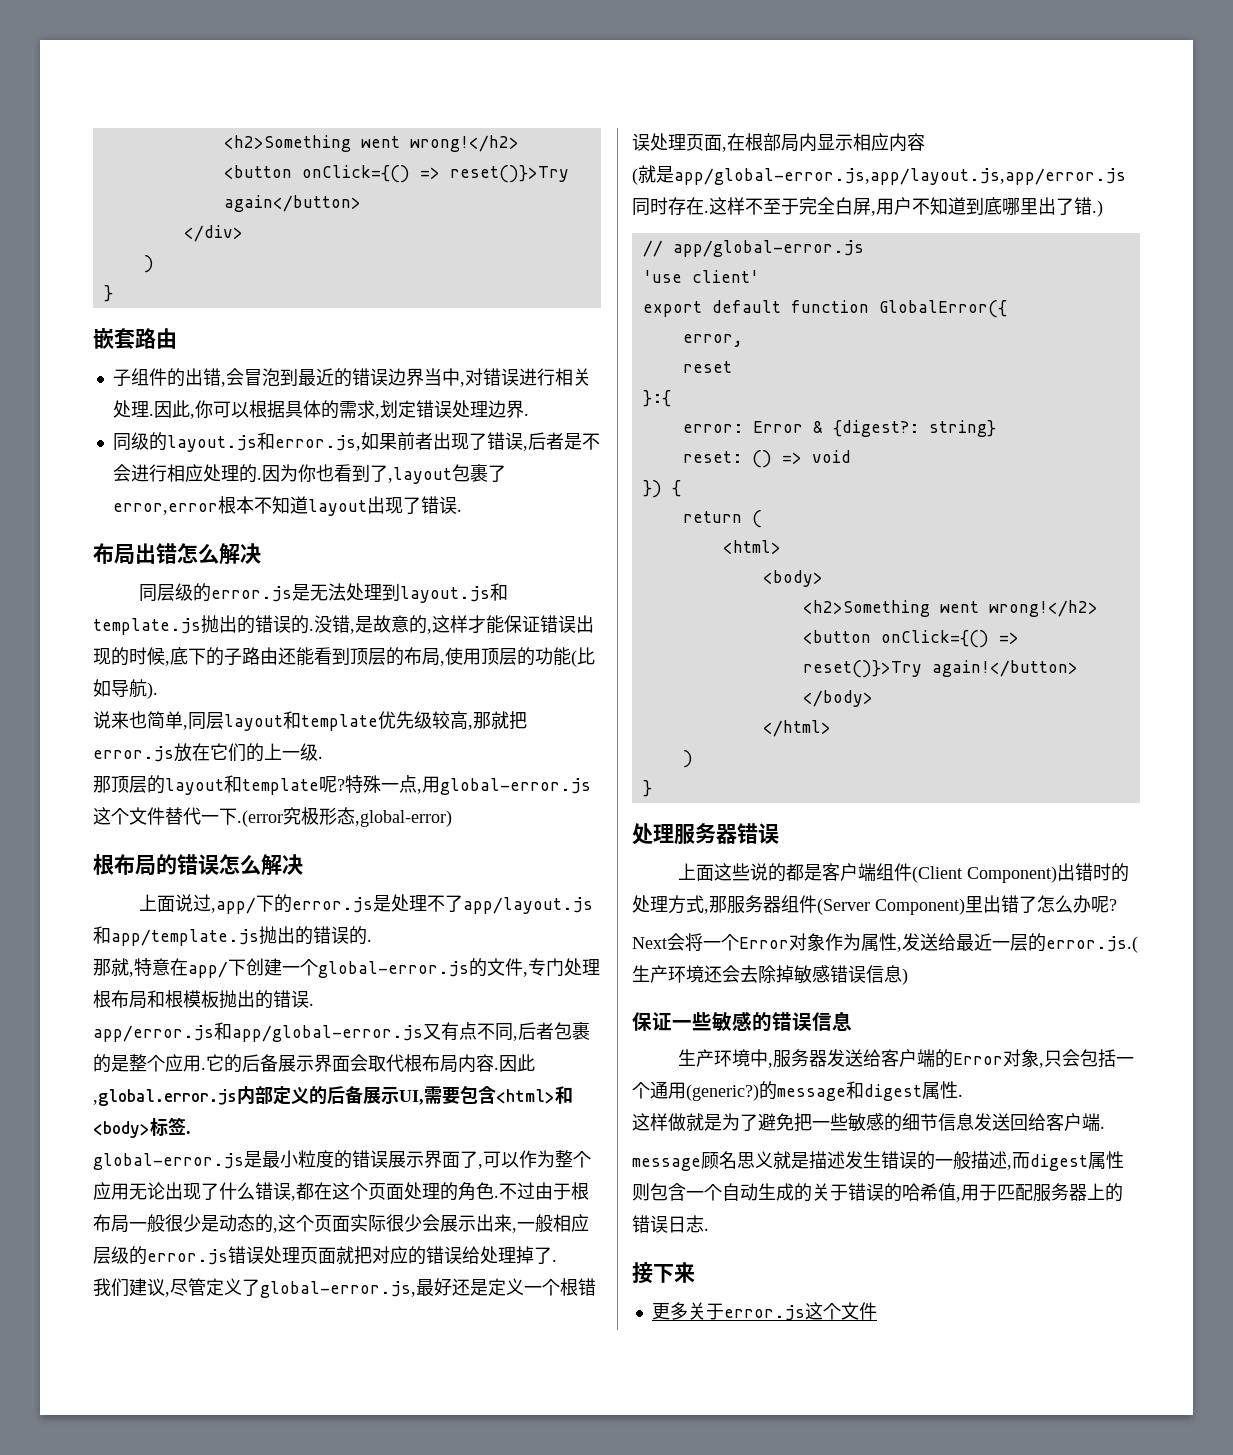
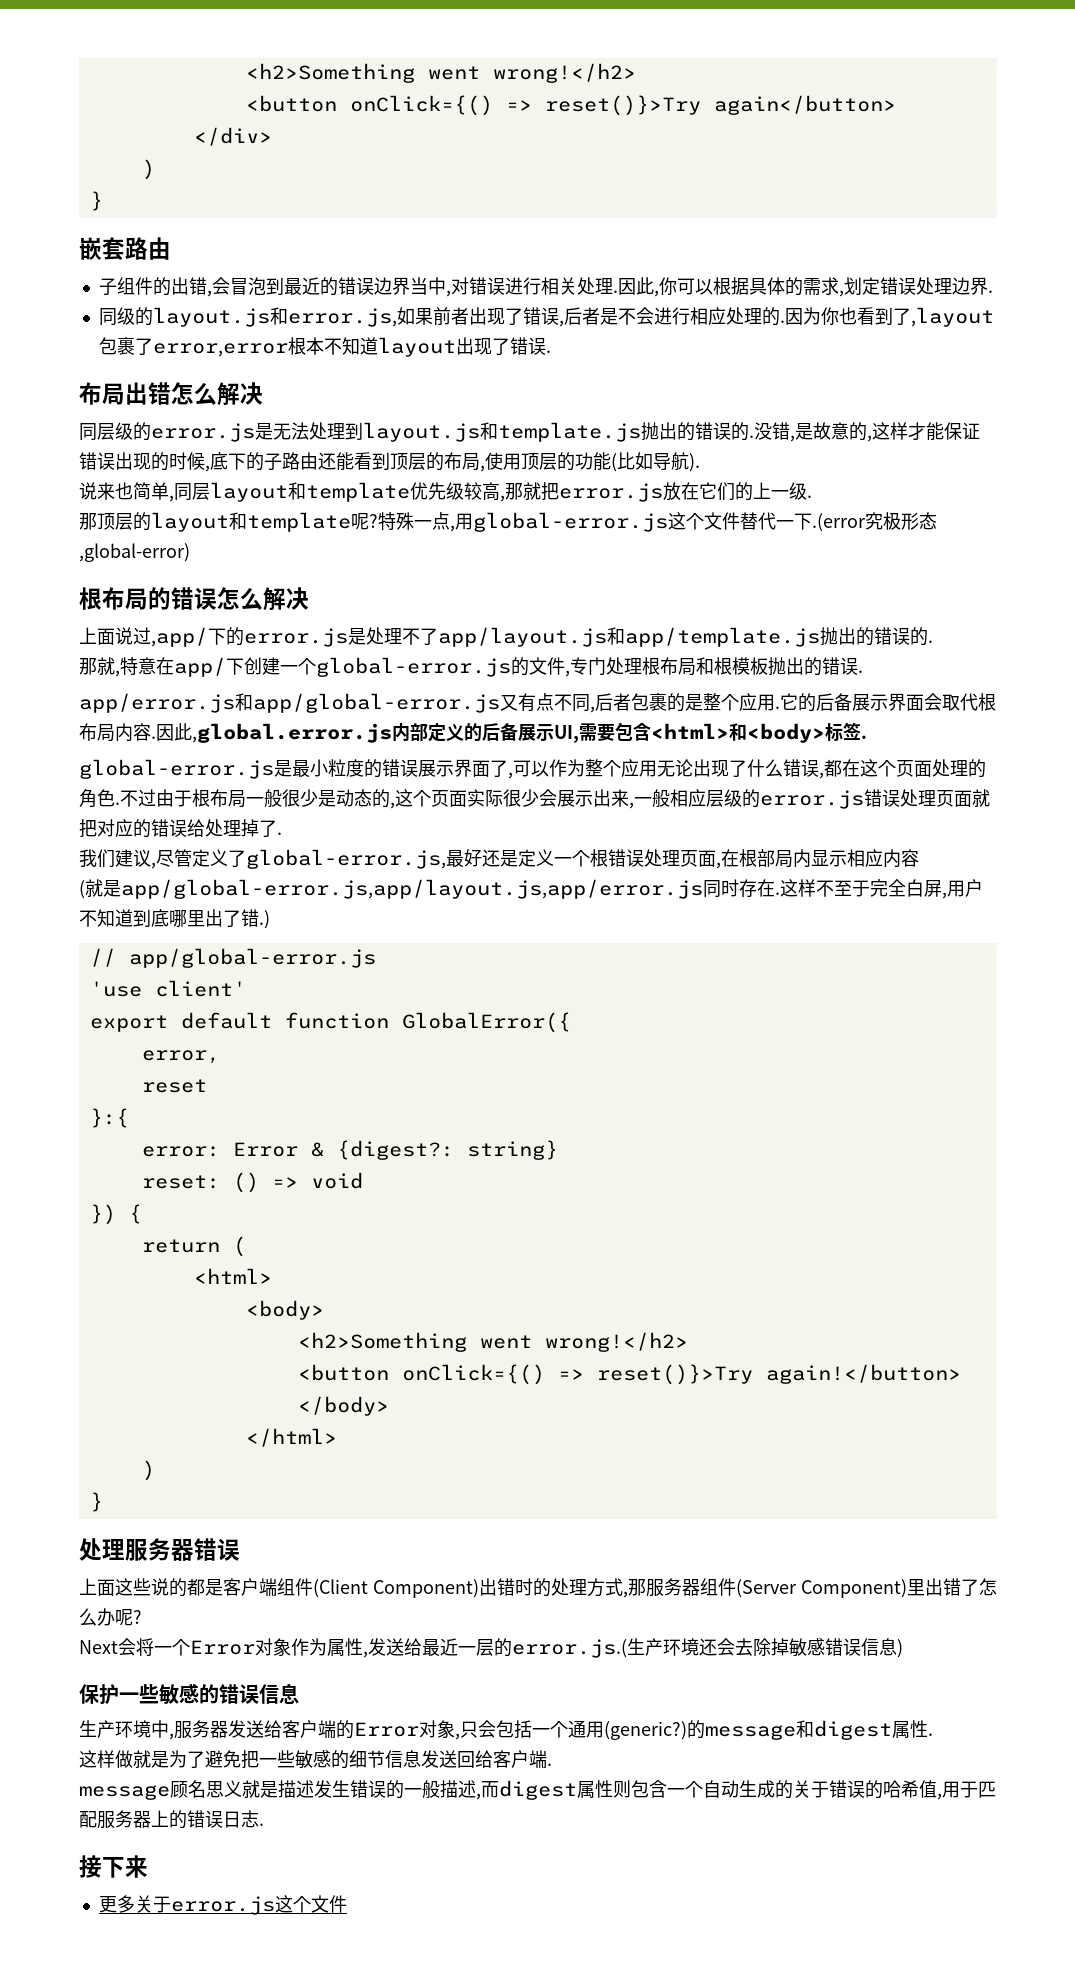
[652,1012,672,1031] 证 -> [99,1684,119,1705] 护

